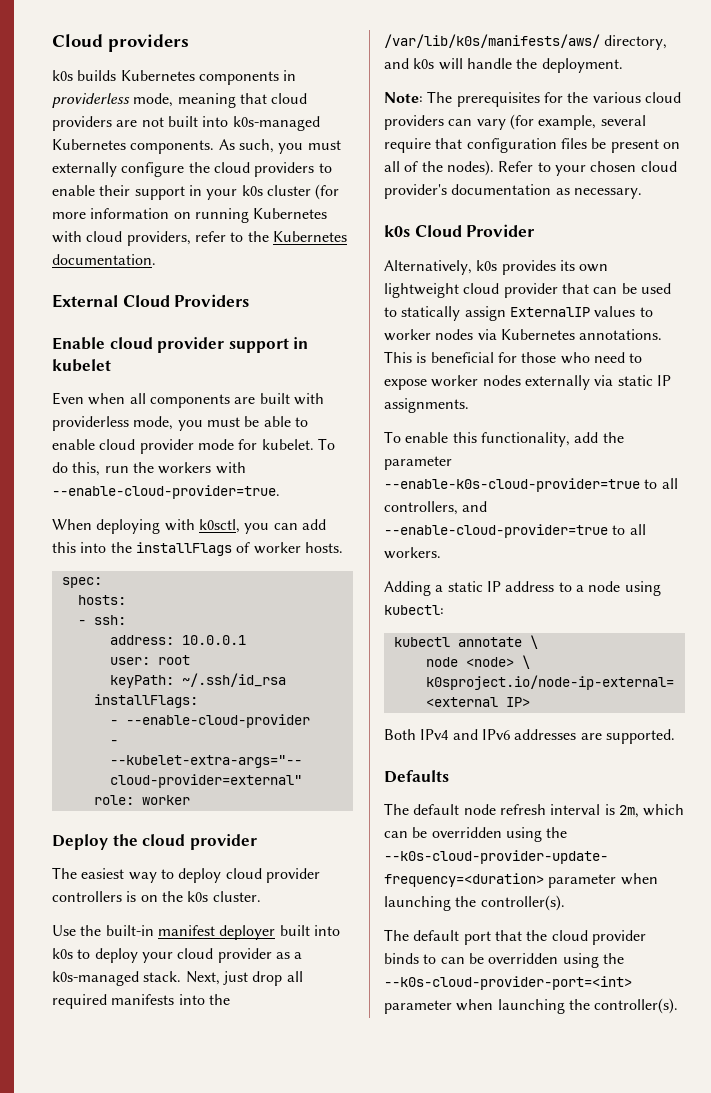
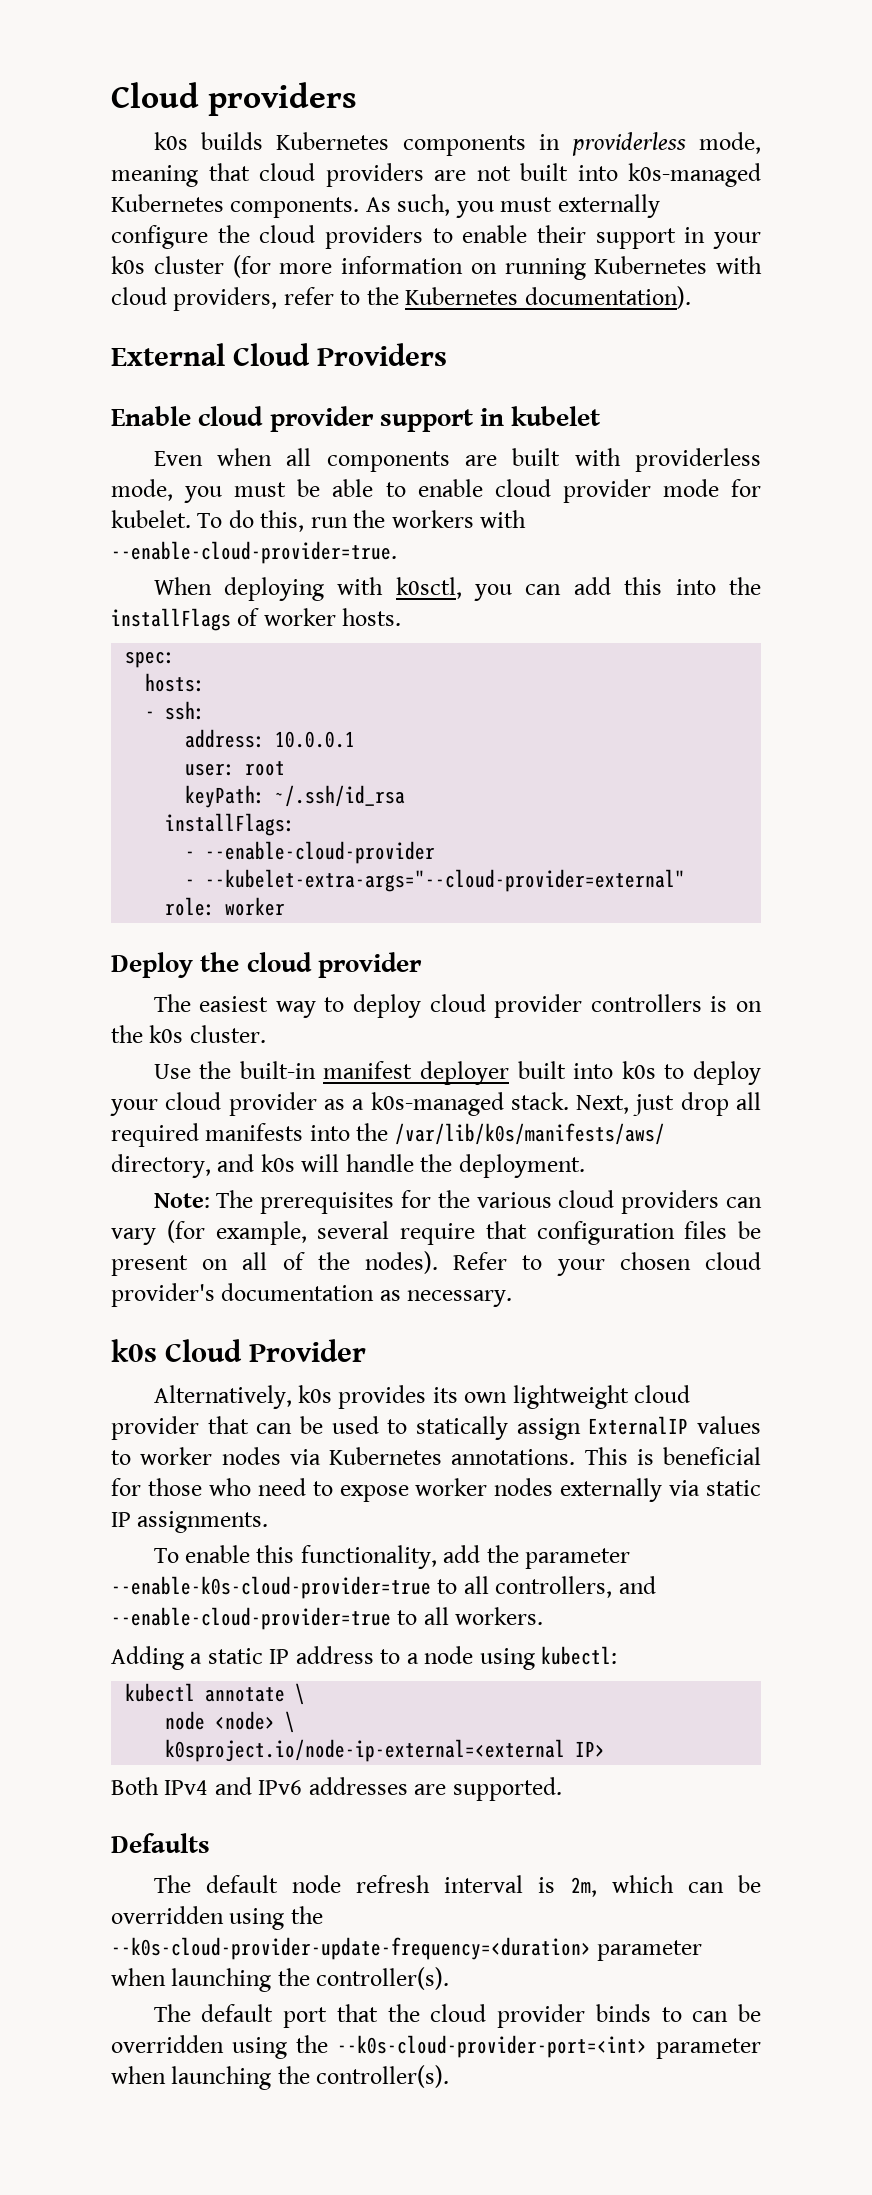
[52,254,156,265] documentation. -> [524,286,691,309] documentation).

